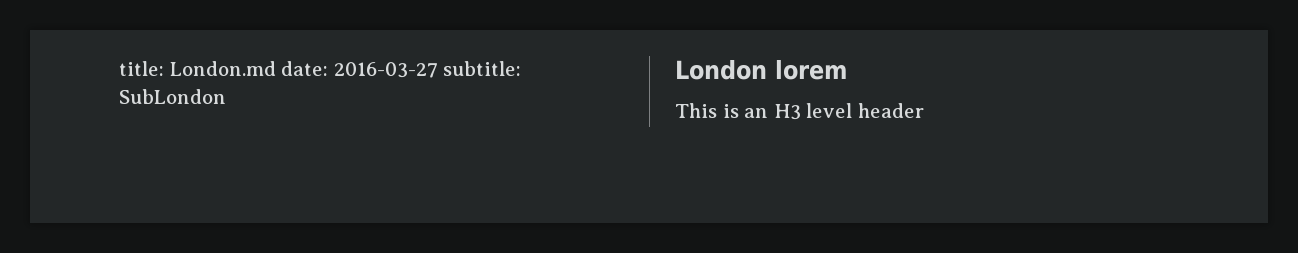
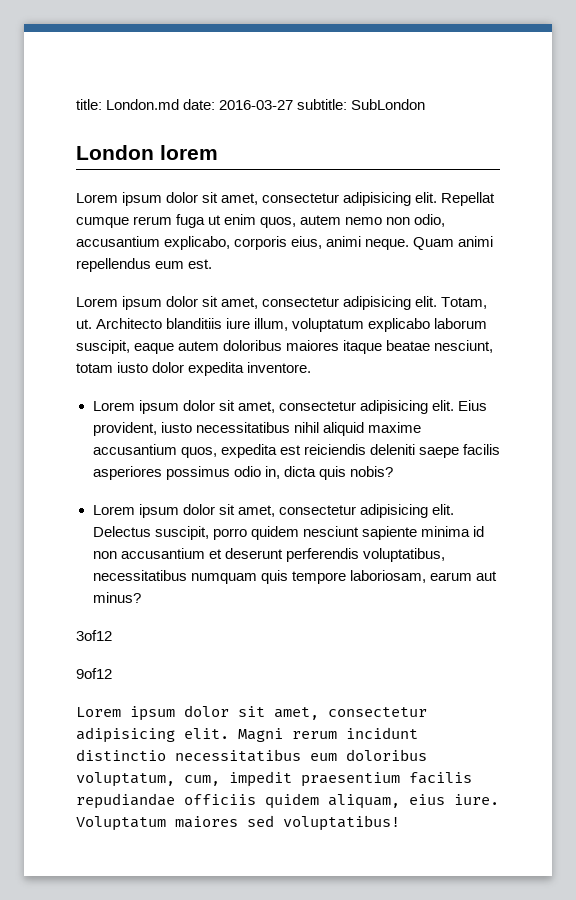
[675,103,924,120] This is an H3 level header -> [76,192,496,206] [76,214,446,228] [76,236,494,250] [76,258,213,272] [76,296,488,310] [76,318,488,332] [76,340,494,354] [76,362,312,376] [92,400,487,414] [92,422,421,436] [92,444,500,458] [92,466,393,480] [92,504,454,518] [92,526,484,540] [92,548,445,562] [92,570,497,584] [92,592,141,603] [76,630,112,641] [76,668,112,679] [76,705,427,721] [76,727,418,743] [76,749,427,762] [76,771,472,787] [76,793,499,809] [76,815,400,831] Lorem ipsum dolor sit amet, consectetur adipisicing elit. Repellat cumque rerum fuga ut enim quos, autem nemo non odio, accusantium explicabo, corporis eius, animi neque. Quam animi repellendus eum est. // Lorem ipsum dolor sit amet, consectetur adipisicing elit. Totam, ut. Architecto blanditiis iure illum, voluptatum explicabo laborum suscipit, eaque autem doloribus maiores itaque beatae nesciunt, totam iusto dolor expedita inventore. // Lorem ipsum dolor sit amet, consectetur adipisicing elit. Eius provident, iusto necessitatibus nihil aliquid maxime accusantium quos, expedita est reiciendis deleniti saepe facilis asperiores possimus odio in, dicta quis nobis? // Lorem ipsum dolor sit amet, consectetur adipisicing elit. Delectus suscipit, porro quidem nesciunt sapiente minima id non accusantium et deserunt perferendis voluptatibus, necessitatibus numquam quis tempore laboriosam, earum aut minus? // 3of12 // 9of12 // Lorem ipsum dolor sit amet, consectetur adipisicing elit. Magni rerum incidunt distinctio necessitatibus eum doloribus voluptatum, cum, impedit praesentium facilis repudiandae officiis quidem aliquam, eius iure. Voluptatum maiores sed voluptatibus!

